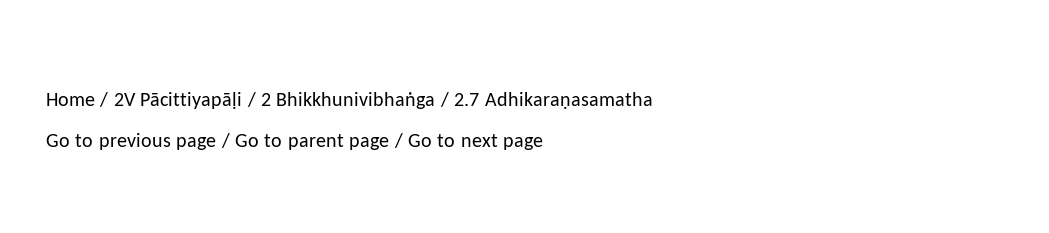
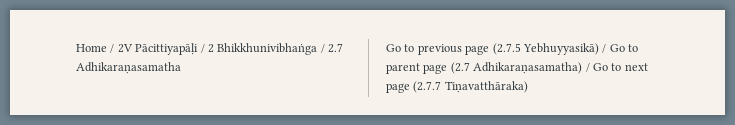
(217, 143) none -> [492,43,599,55] (2.7.5 Yebhuyyasikā)
(390, 143) none -> [450,62,583,74] (2.7 Adhikaraṇasamatha)
(544, 143) none -> [413,81,528,93] (2.7.7 Tiṇavatthāraka)

